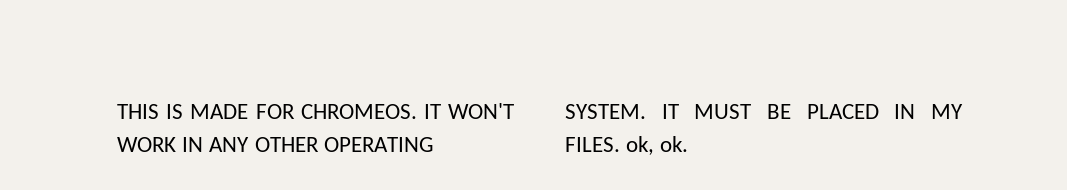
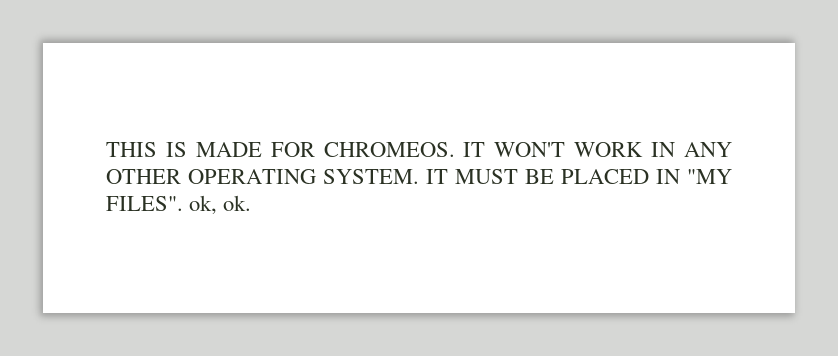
[931,104,963,119] [565,137,620,152] MY FILES. -> [687,169,732,184] [106,196,183,211] "MY FILES".

